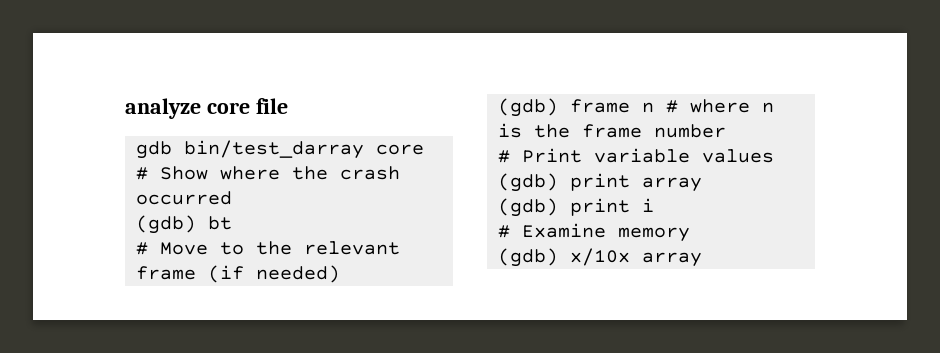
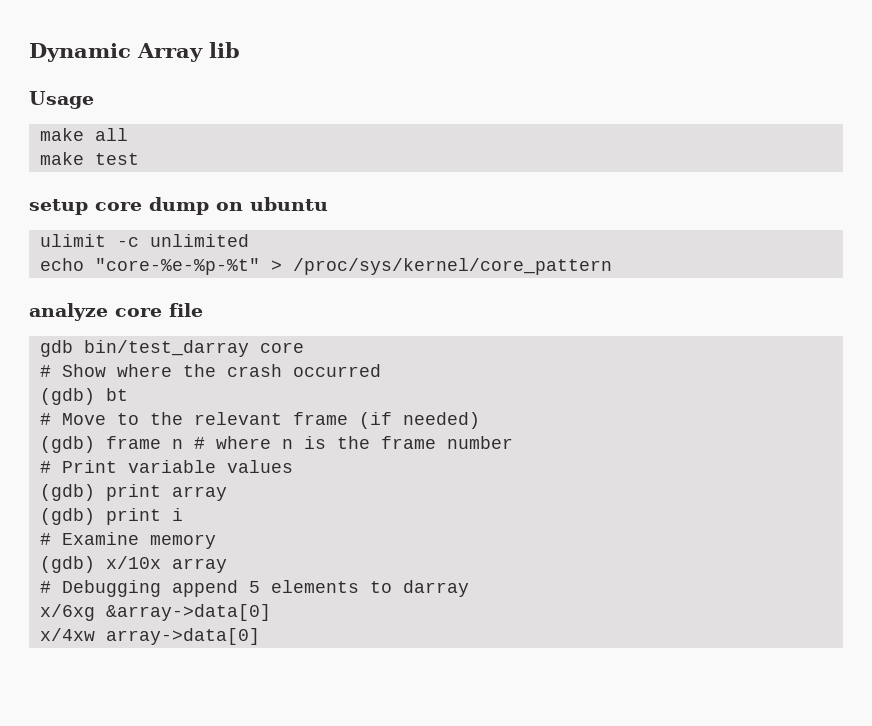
(125, 108) none -> [29,42,240,62] [29,91,94,109] [40,128,129,141] [40,152,140,165] [29,197,328,215] [40,234,250,247] [40,258,613,275] Dynamic Array lib // Usage // make all // make test // setup core dump on ubuntu // ulimit -c unlimited // echo "core-%e-%p-%t" > /proc/sys/kernel/core_pattern //
(702, 259) none -> [40,580,470,597] [40,604,272,621] [40,628,261,645] // # Debugging append 5 elements to darray // x/6xg &array->data[0] // x/4xw array->data[0]

